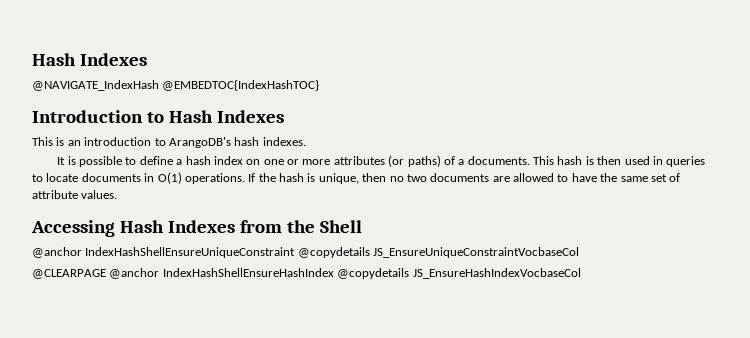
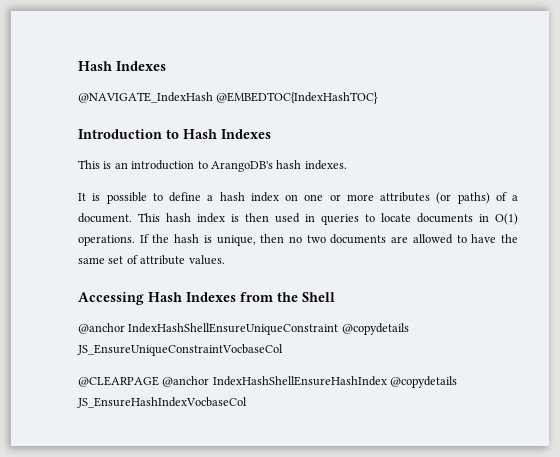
[467,156,530,165] documents. -> [78,213,132,223] document.
(583, 160) none -> [197,213,225,223] index

